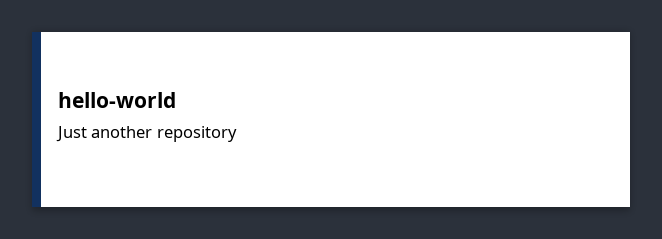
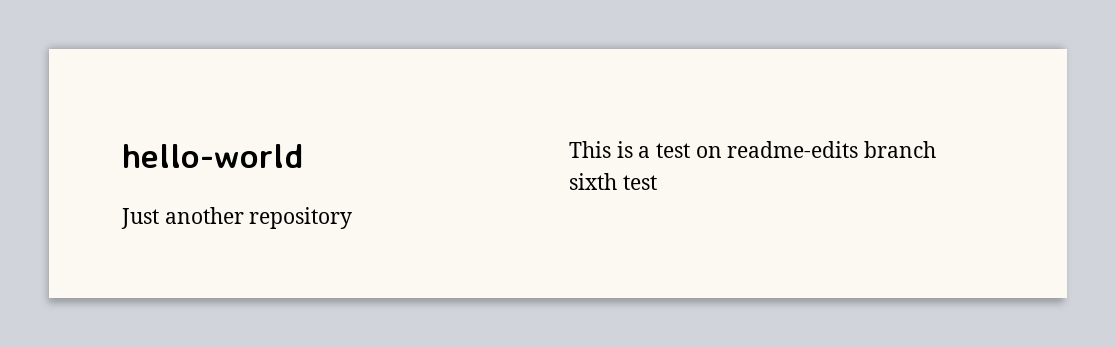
(237, 134) none -> [569,141,937,158] [569,173,657,190] // This is a test on readme-edits branch sixth test

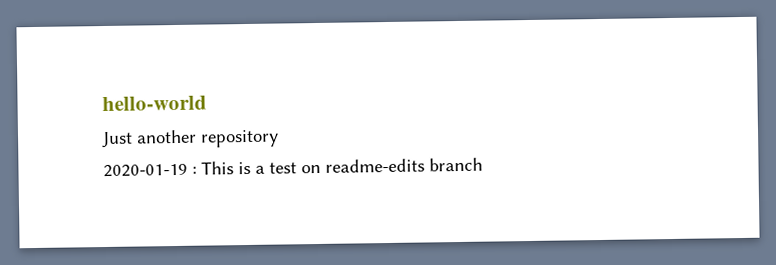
(353, 218) none -> [103,163,197,178] 2020-01-19 :
[569,173,657,190] sixth test -> (483, 164) none

